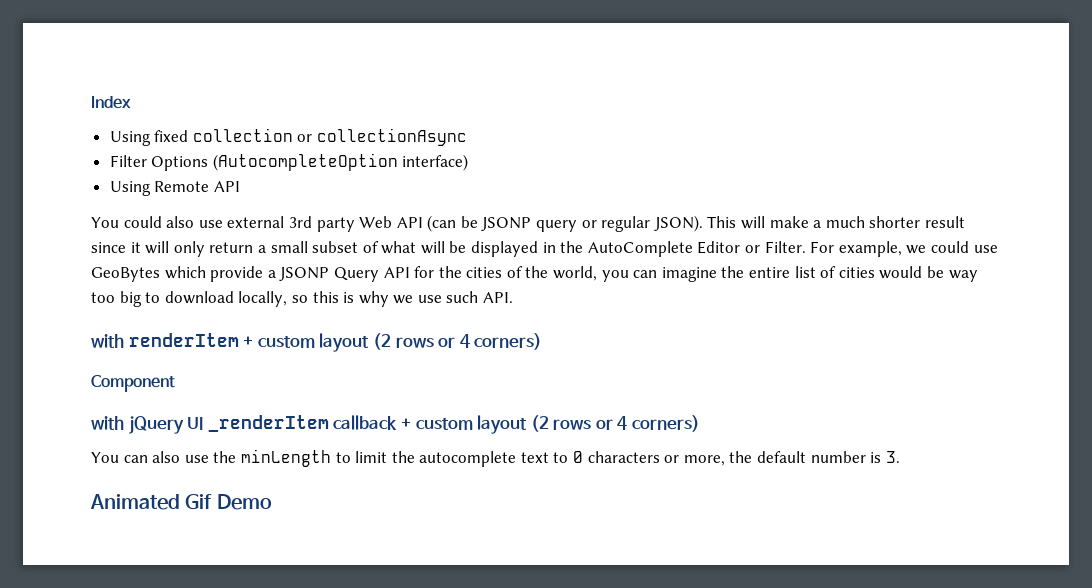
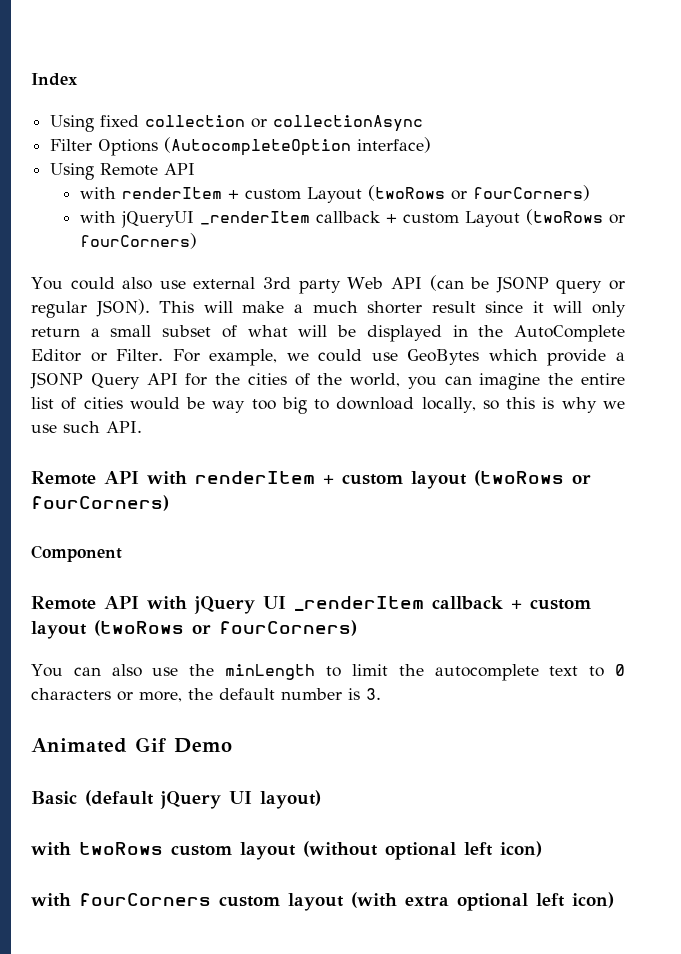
(240, 186) none -> [79,185,590,203] [79,209,625,228] [79,233,197,249] // with renderItem + custom Layout (twoRows or fourCorners) // with jQueryUI _renderItem callback + custom Layout (twoRows or fourCorners)
(514, 297) none -> [31,471,139,485] Remote API
[372,333,543,350] (2 rows or 4 corners) -> [474,470,591,486] [31,495,169,511] (twoRows or fourCorners)
(175, 383) none -> [31,596,139,610] Remote API
[530,415,701,432] (2 rows or 4 corners) -> [94,620,357,636] (twoRows or fourCorners)
(272, 502) none -> [31,790,321,809] [31,841,542,860] [31,892,614,911] // Basic (default jQuery UI layout) // with twoRows custom layout (without optional left icon) // with fourCorners custom layout (with extra optional left icon)

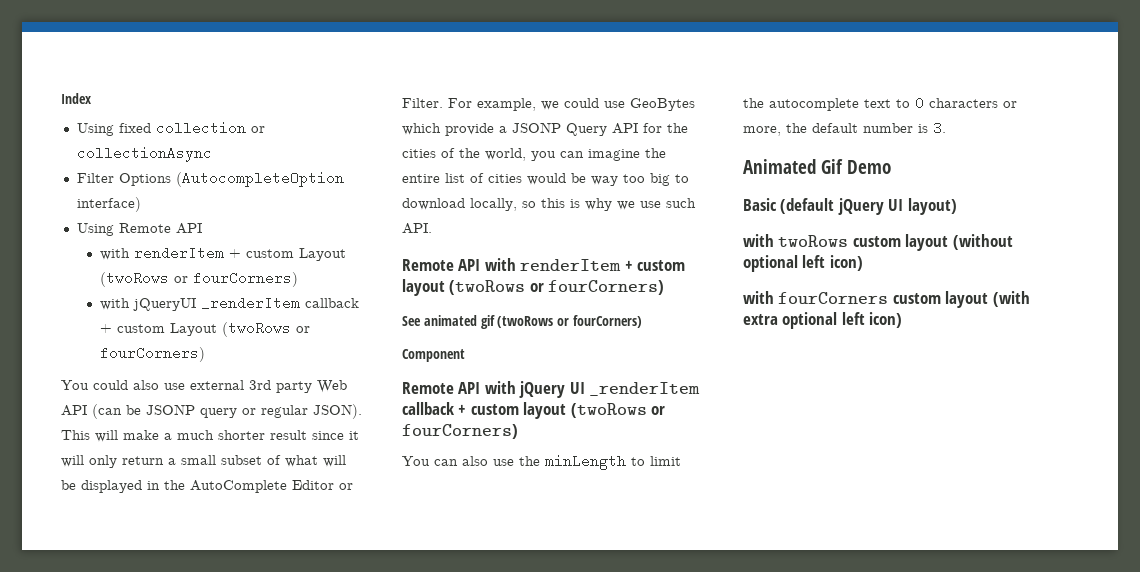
(169, 503) none -> [402,315,642,329] // See animated gif (twoRows or fourCorners)

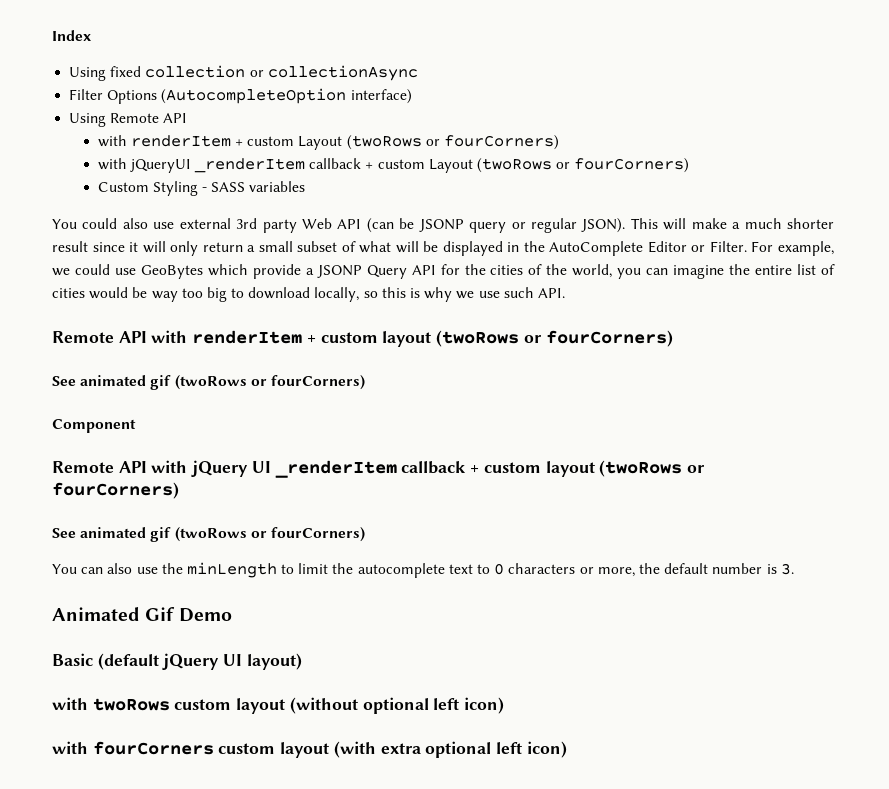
(205, 354) none -> [97,181,306,196] // Custom Styling - SASS variables
(518, 431) none -> [52,527,365,542] // See animated gif (twoRows or fourCorners)

